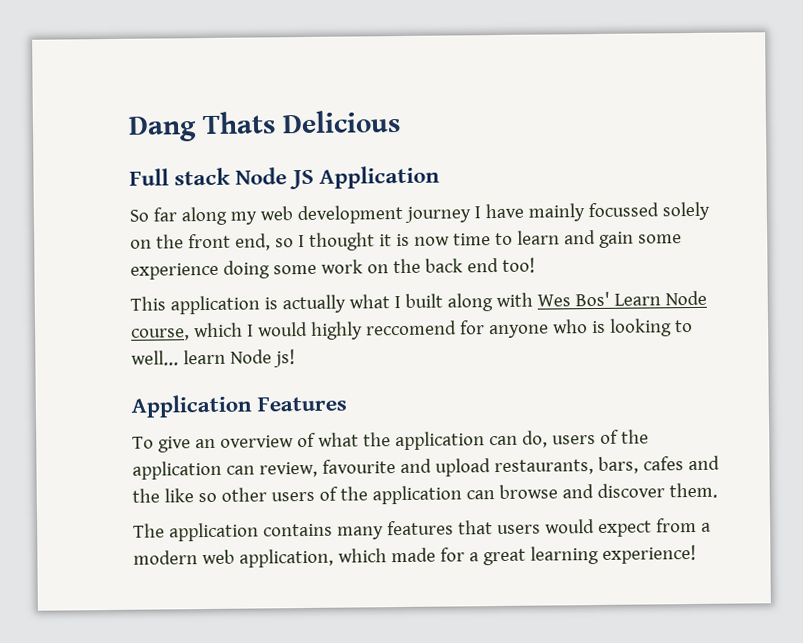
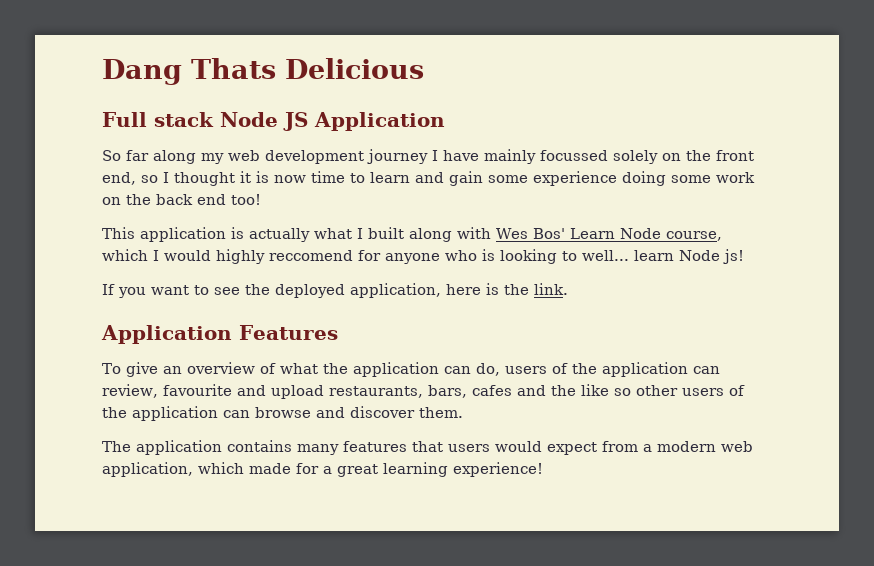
(295, 358) none -> [102,283,568,298] // If you want to see the deployed application, here is the link.

